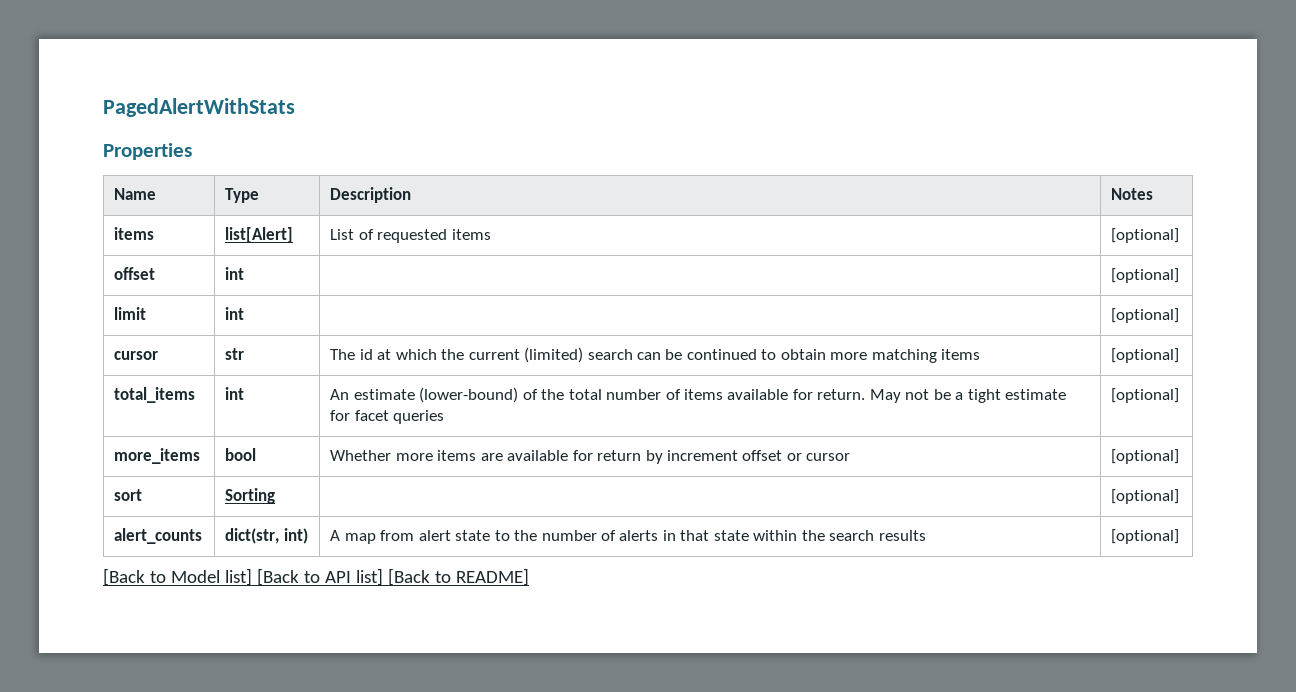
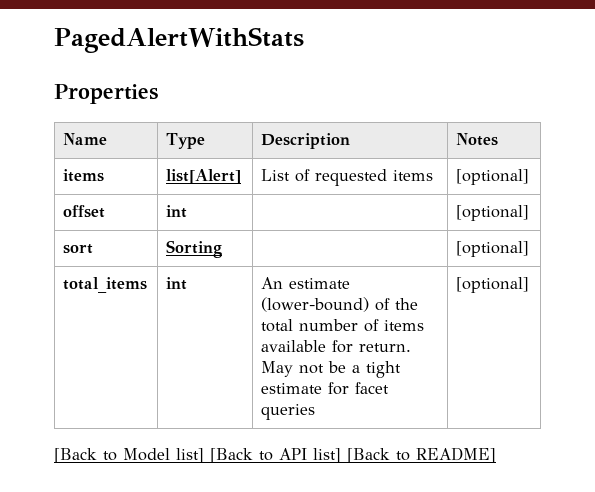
[114,307,147,320] [225,307,245,320] [1111,308,1180,323] [114,351,159,360] [225,348,245,360] [330,347,981,363] [1111,348,1180,363] limit | int | | [optional] // cursor | str | The id at which the current (limited) search can be continued to obtain more matching items | [optional] -> [63,244,94,254] [166,240,223,258] [456,241,530,257] sort | Sorting | | [optional]
[114,448,201,464] [225,448,257,461] [330,450,851,464] [1111,449,1180,464] [114,489,143,501] [225,488,276,504] [1111,489,1180,504] [114,528,203,544] [225,528,308,544] [330,530,926,544] [1111,529,1180,544] // more_items | bool | Whether more items are available for return by increment offset or cursor | [optional] // sort | Sorting | | [optional] // alert_counts | dict(str, int) | A map from alert state to the number of alerts in that state within the search results | [optional] -> (530, 285) none

